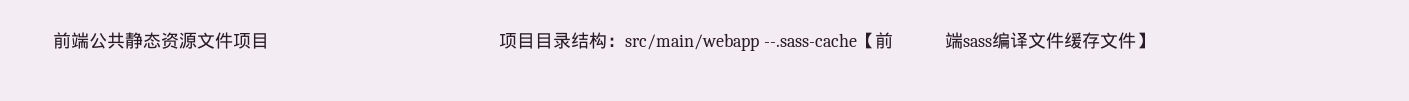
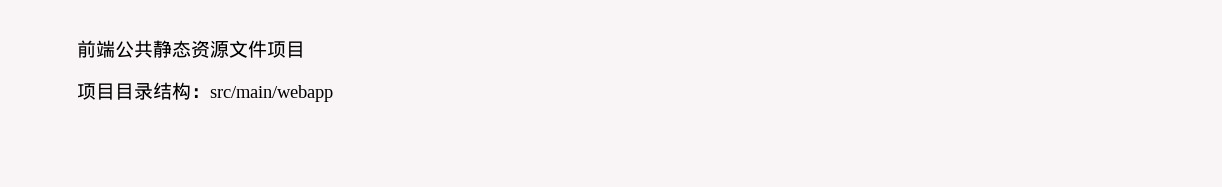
[763,32,1154,49] --.sass-cache【前端sass编译文件缓存文件】 -> (333, 93) none

